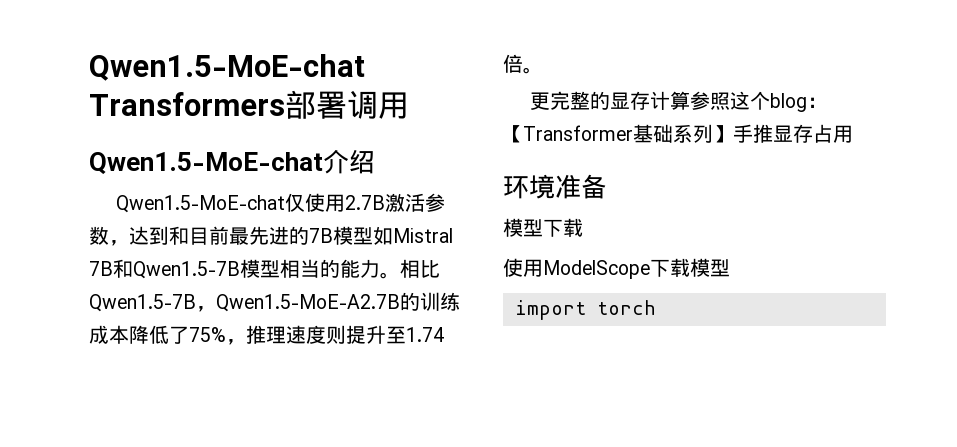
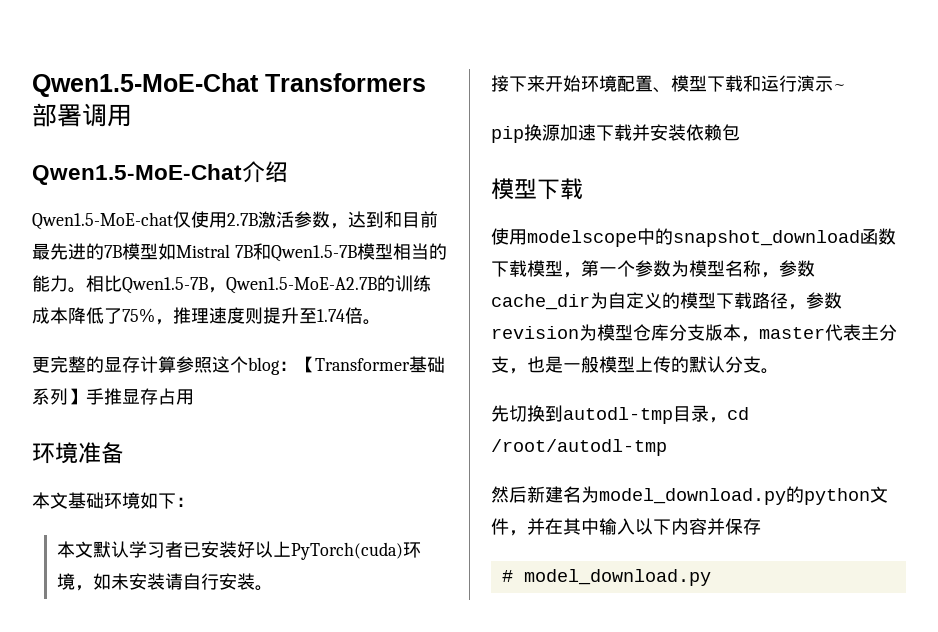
[89,54,365,81] Qwen1.5-MoE-chat -> [32,73,259,97] Qwen1.5-MoE-Chat
[89,152,323,175] Qwen1.5-MoE-chat -> [32,164,242,185] Qwen1.5-MoE-Chat
[503,218,583,237] [503,258,730,279] [514,300,656,320] 模型下载 // 使用ModelScope下载模型 // import torch -> [32,492,194,509] [56,541,421,560] [56,573,273,591] [491,75,846,93] [491,124,740,143] [491,178,583,200] [491,228,896,247] [491,260,815,278] [491,292,842,310] [491,324,897,342] [491,356,779,374] [491,405,749,424] [491,439,667,456] [491,486,888,505] [491,518,761,536] [501,569,711,586] 本文基础环境如下： // 本文默认学习者已安装好以上PyTorch(cuda)环境，如未安装请自行安装。 // 接下来开始环境配置、模型下载和运行演示~ // pip换源加速下载并安装依赖包 // 模型下载 // 使用modelscope中的snapshot_download函数下载模型，第一个参数为模型名称，参数cache_dir为自定义的模型下载路径，参数revision为模型仓库分支版本，master代表主分支，也是一般模型上传的默认分支。 // 先切换到autodl-tmp目录，cd /root/autodl-tmp // 然后新建名为model_download.py的python文件，并在其中输入以下内容并保存 // # model_download.py

